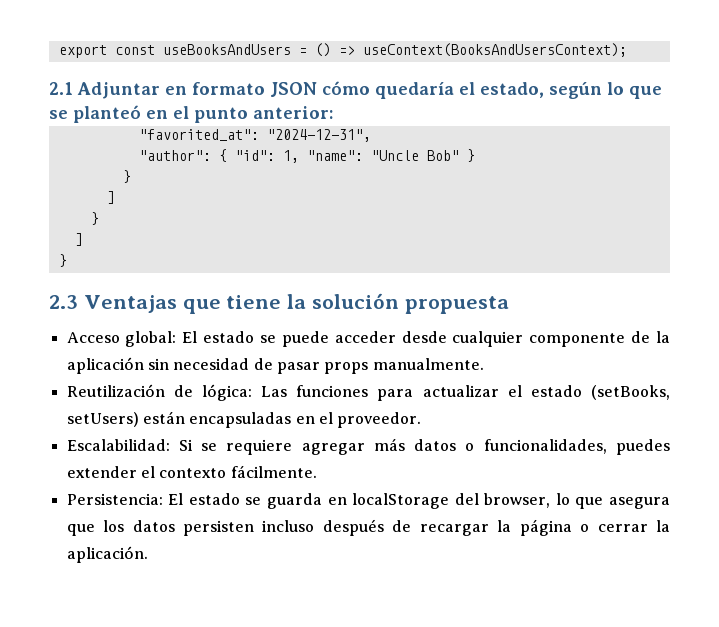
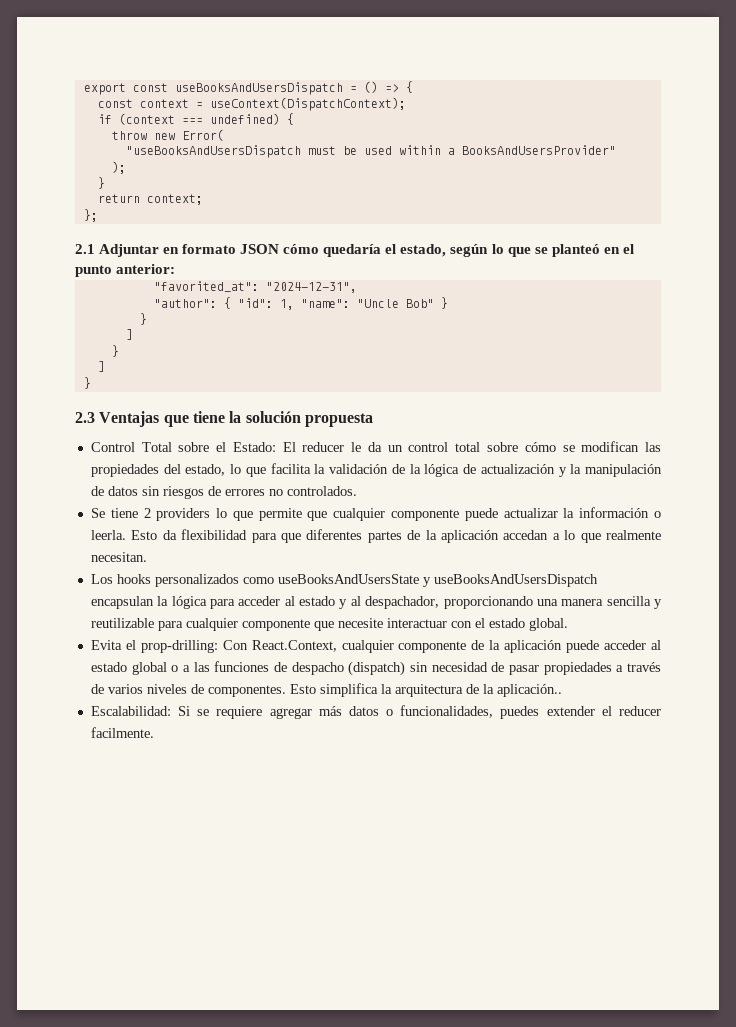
[162,44,291,55] useBooksAndUsers -> [174,82,343,95] useBooksAndUsersDispatch
[362,43,627,57] useContext(BooksAndUsersContext); -> [405,81,413,93] [97,97,406,111] [97,113,294,125] [111,129,224,141] [125,145,616,158] [111,161,126,174] [97,177,105,189] [97,194,203,205] [83,209,98,222] { // const context = useContext(DispatchContext); // if (context === undefined) { // throw new Error( // "useBooksAndUsersDispatch must be used within a BooksAndUsersProvider" // ); // } // return context; // };
[66,331,447,347] Acceso global: El estado se puede acceder desde -> [90,441,662,452] [90,463,662,477] [90,486,357,499] [90,507,661,521] [90,529,661,543] [90,552,147,562] [90,574,598,587] [90,596,662,609] [90,618,568,631] [90,640,337,653] Control Total sobre el Estado: El reducer le da un control total sobre cómo se modifican las propiedades del estado, lo que facilita la validación de la lógica de actualización y la manipulación de datos sin riesgos de errores no controlados. // Se tiene 2 providers lo que permite que cualquier componente puede actualizar la información o leerla. Esto da flexibilidad para que diferentes partes de la aplicación accedan a lo que realmente necesitan. // Los hooks personalizados como useBooksAndUsersState y useBooksAndUsersDispatch encapsulan la lógica para acceder al estado y al despachador, proporcionando una manera sencilla y reutilizable para cualquier componente que necesite interactuar con el estado global. // Evita el prop-drilling: Con React.Context,
[147,358,484,374] [66,384,670,401] [66,411,422,428] sin necesidad de pasar props manualmente. // Reutilización de lógica: Las funciones para actualizar el estado (setBooks, setUsers) están encapsuladas en el proveedor. -> [566,640,662,653] [90,661,661,676] [90,683,562,697] puede acceder al estado global o a las funciones de despacho (dispatch) sin necesidad de pasar propiedades a través de varios niveles de componentes. Esto simplifica la arquitectura de la aplicación..
[159,465,317,478] [66,493,670,509] [66,519,670,536] [66,546,148,563] contexto fácilmente. // Persistencia: El estado se guarda en localStorage del browser, lo que asegura que los datos persisten incluso después de recargar la página o cerrar la aplicación. -> [619,706,662,716] [90,727,154,738] reducer facilmente.

